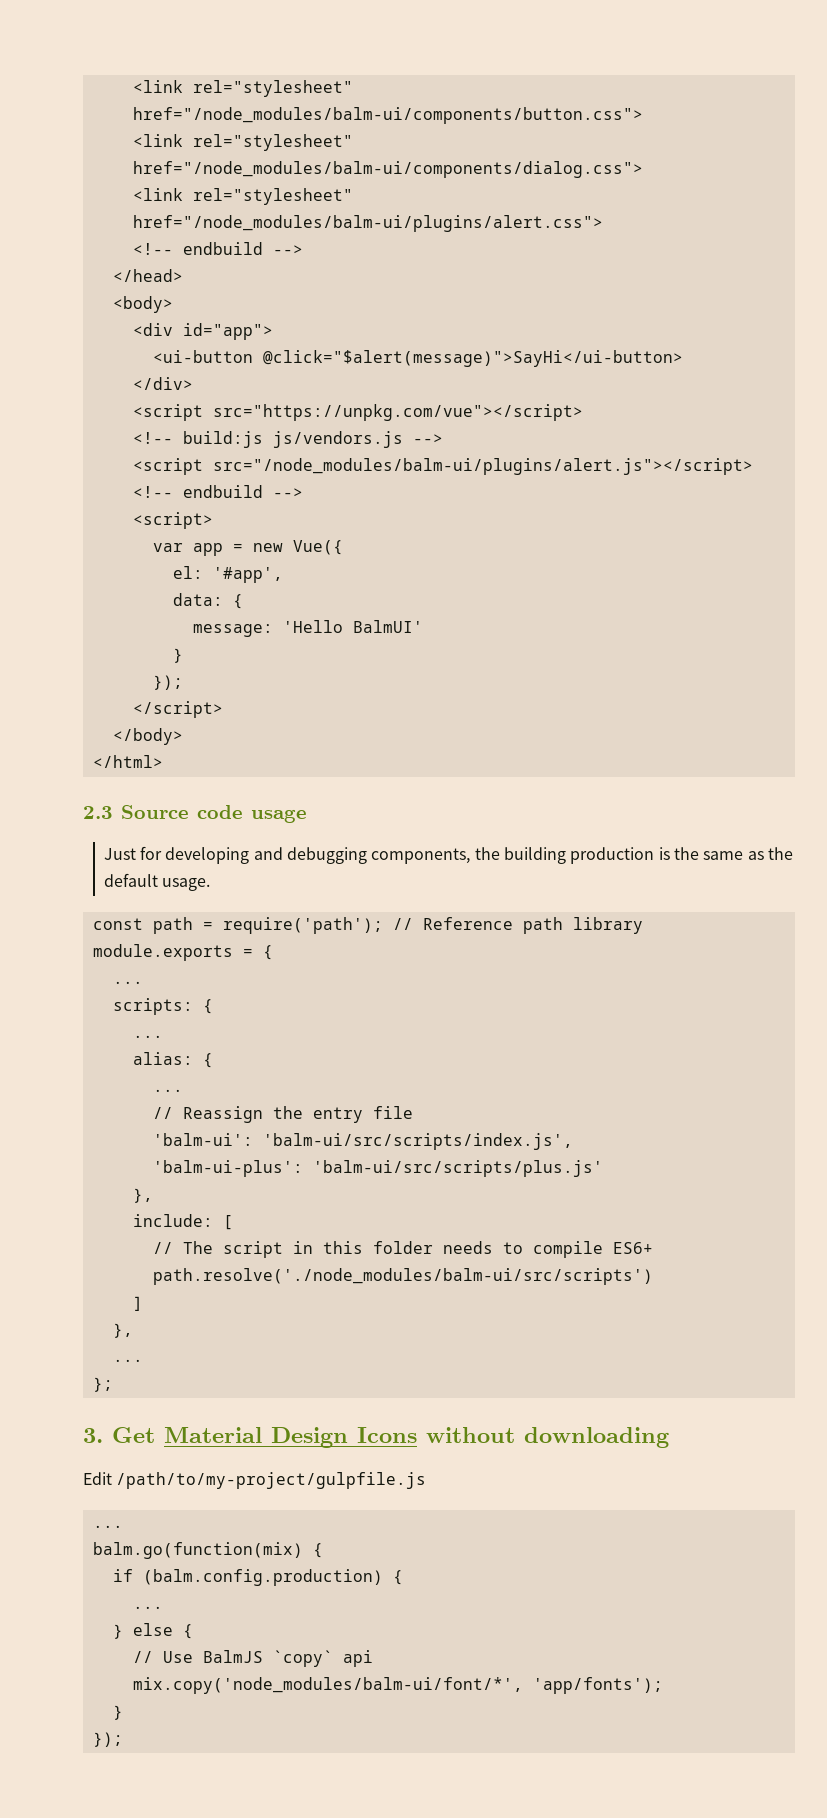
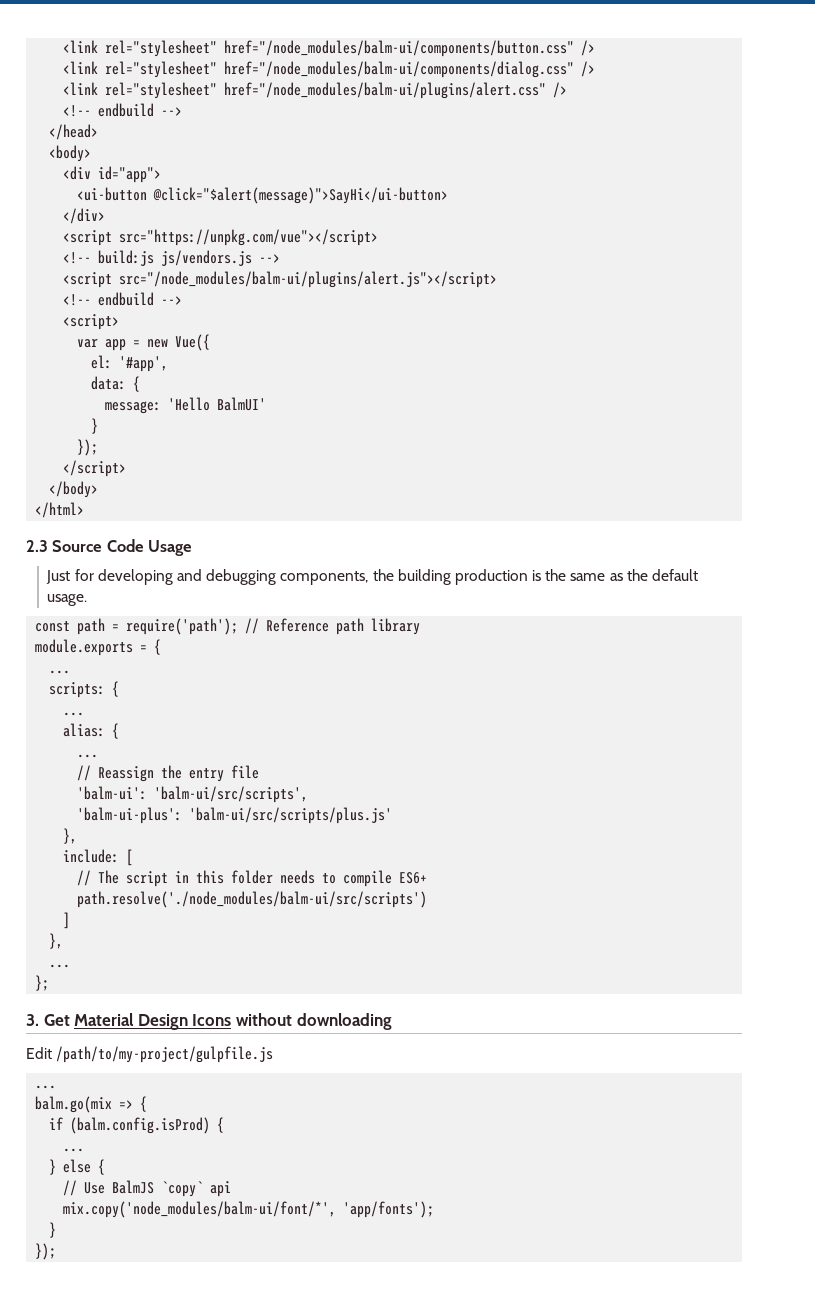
[132,80,353,97] [132,107,643,124] [132,134,353,151] [132,161,643,178] [132,188,353,205] [132,215,603,232] <link rel="stylesheet" href="/node_modules/balm-ui/components/button.css"> // <link rel="stylesheet" href="/node_modules/balm-ui/components/dialog.css"> // <link rel="stylesheet" href="/node_modules/balm-ui/plugins/alert.css"> -> [63,40,596,57] [63,61,596,78] [63,82,568,99] <link rel="stylesheet" href="/node_modules/balm-ui/components/button.css" /> // <link rel="stylesheet" href="/node_modules/balm-ui/components/dialog.css" /> // <link rel="stylesheet" href="/node_modules/balm-ui/plugins/alert.css" />
[197,805,307,823] code usage -> [106,539,193,556] Code Usage
[262,1133,573,1150] 'balm-ui/src/scripts/index.js', -> [154,786,309,803] 'balm-ui/src/scripts',
[92,1542,303,1559] balm.go(function(mix) -> [35,1096,134,1113] balm.go(mix =>
[142,1569,383,1586] (balm.config.production) -> [70,1117,211,1134] (balm.config.isProd)

